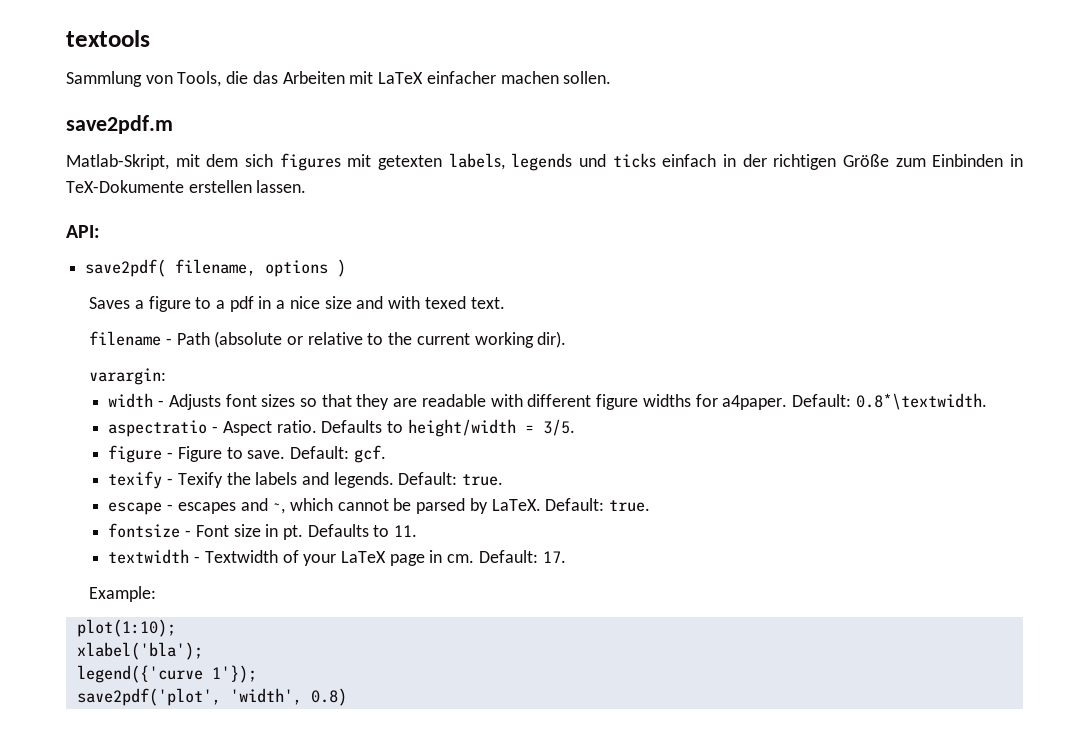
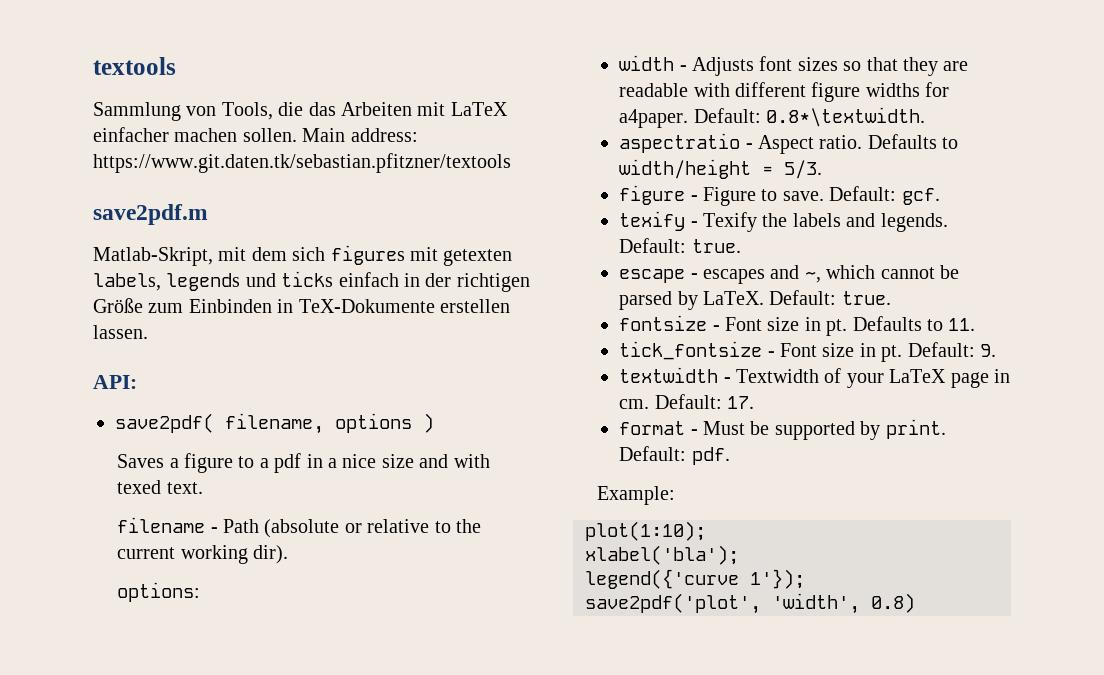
(612, 77) none -> [302,128,418,142] [93,153,511,173] Main address: https://www.git.daten.tk/sebastian.pfitzner/textools
[89,368,167,385] varargin: -> [117,582,201,602] options:
[407,419,575,437] height/width = 3/5. -> [619,159,823,179] width/height = 5/3.
(418, 531) none -> [619,341,997,362] // tick_fontsize - Font size in pt. Default: 9.
(566, 557) none -> [619,419,946,440] [619,446,730,465] // format - Must be supported by print. Default: pdf.

